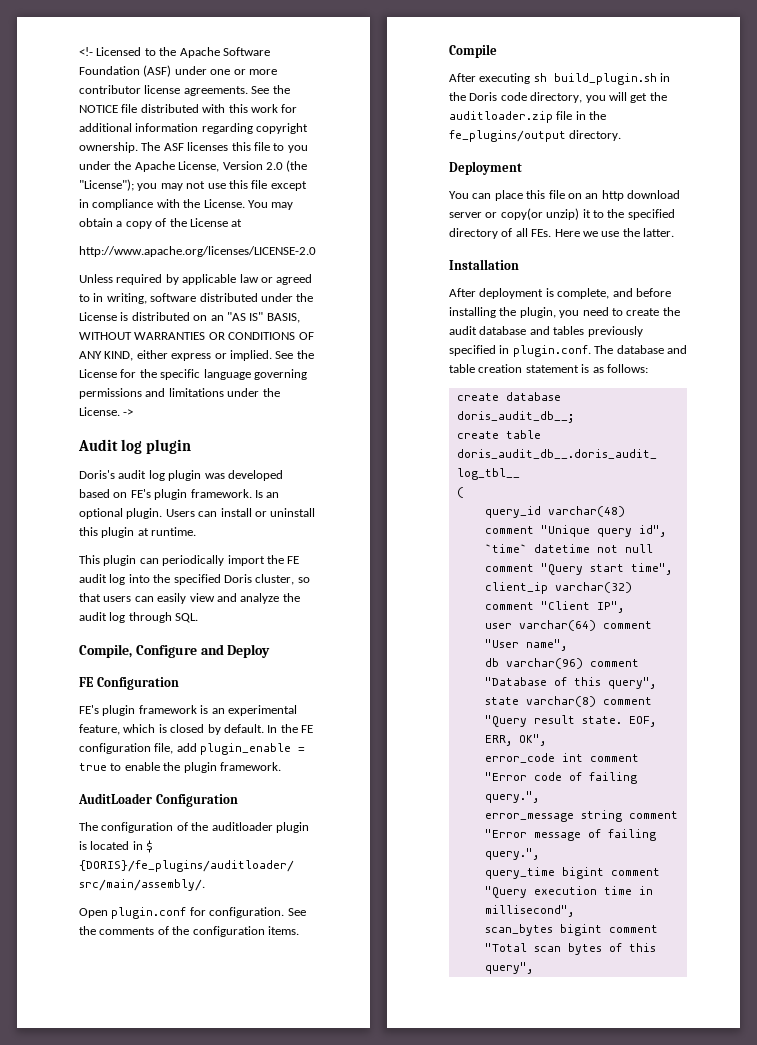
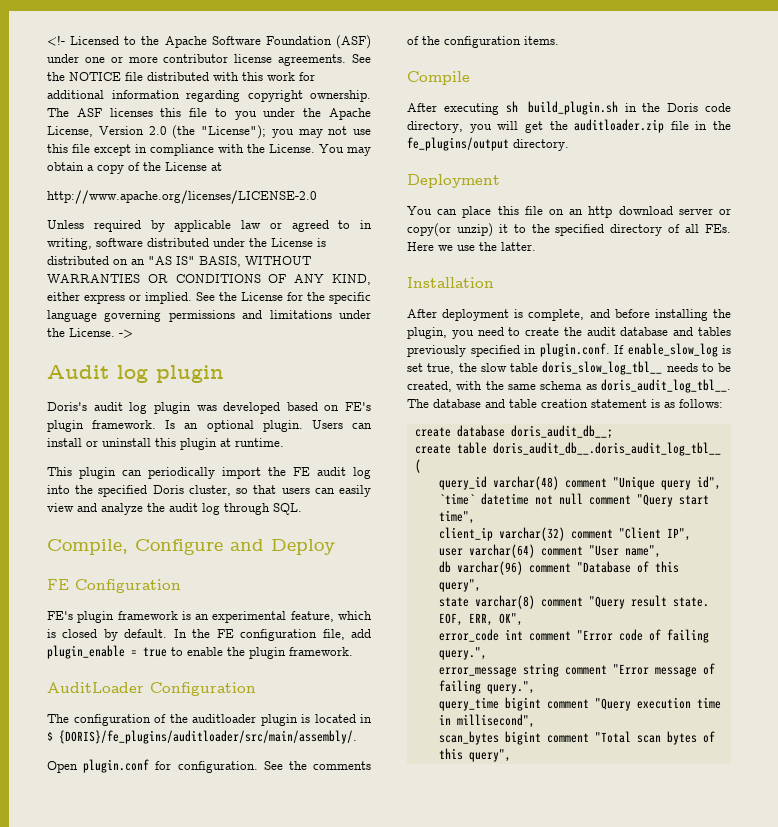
(591, 351) none -> [614,343,731,357] [407,361,731,375] [407,379,731,393] If enable_slow_log is set true, the slow table doris_slow_log_tbl__ needs to be created, with the same schema as doris_audit_log_tbl__.

